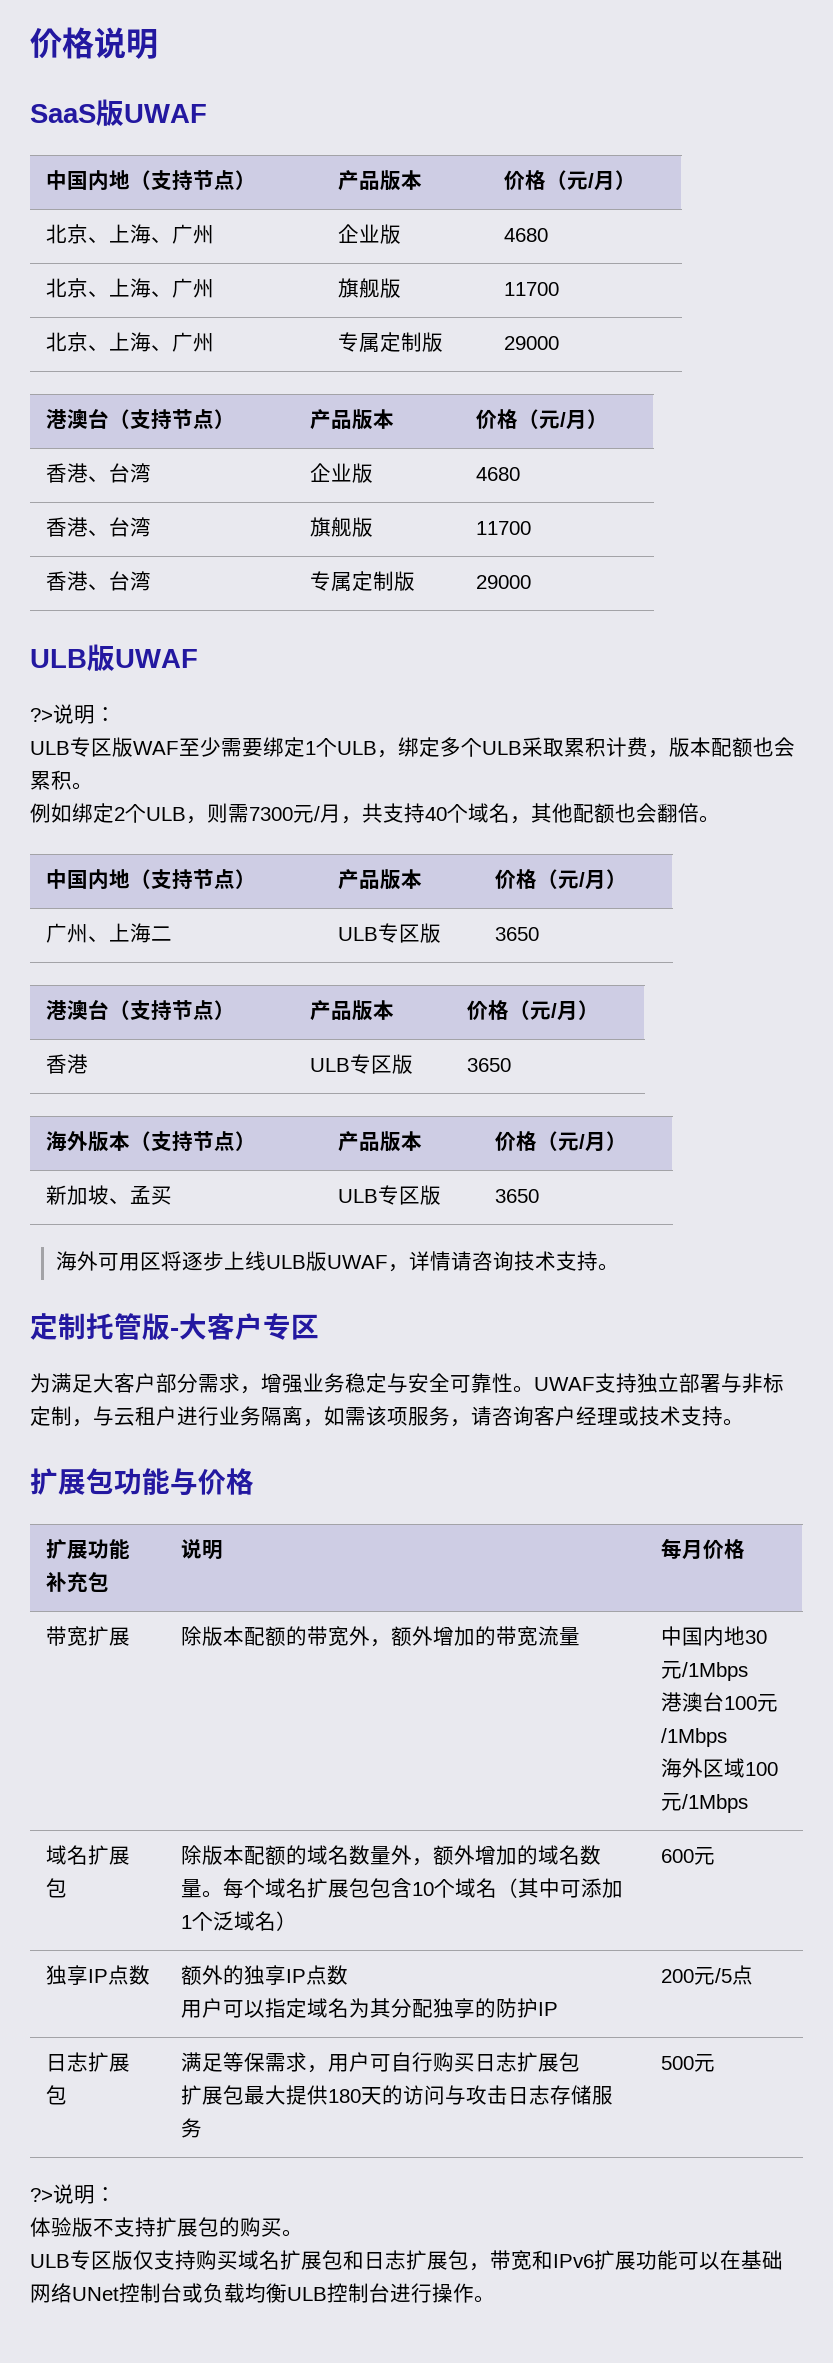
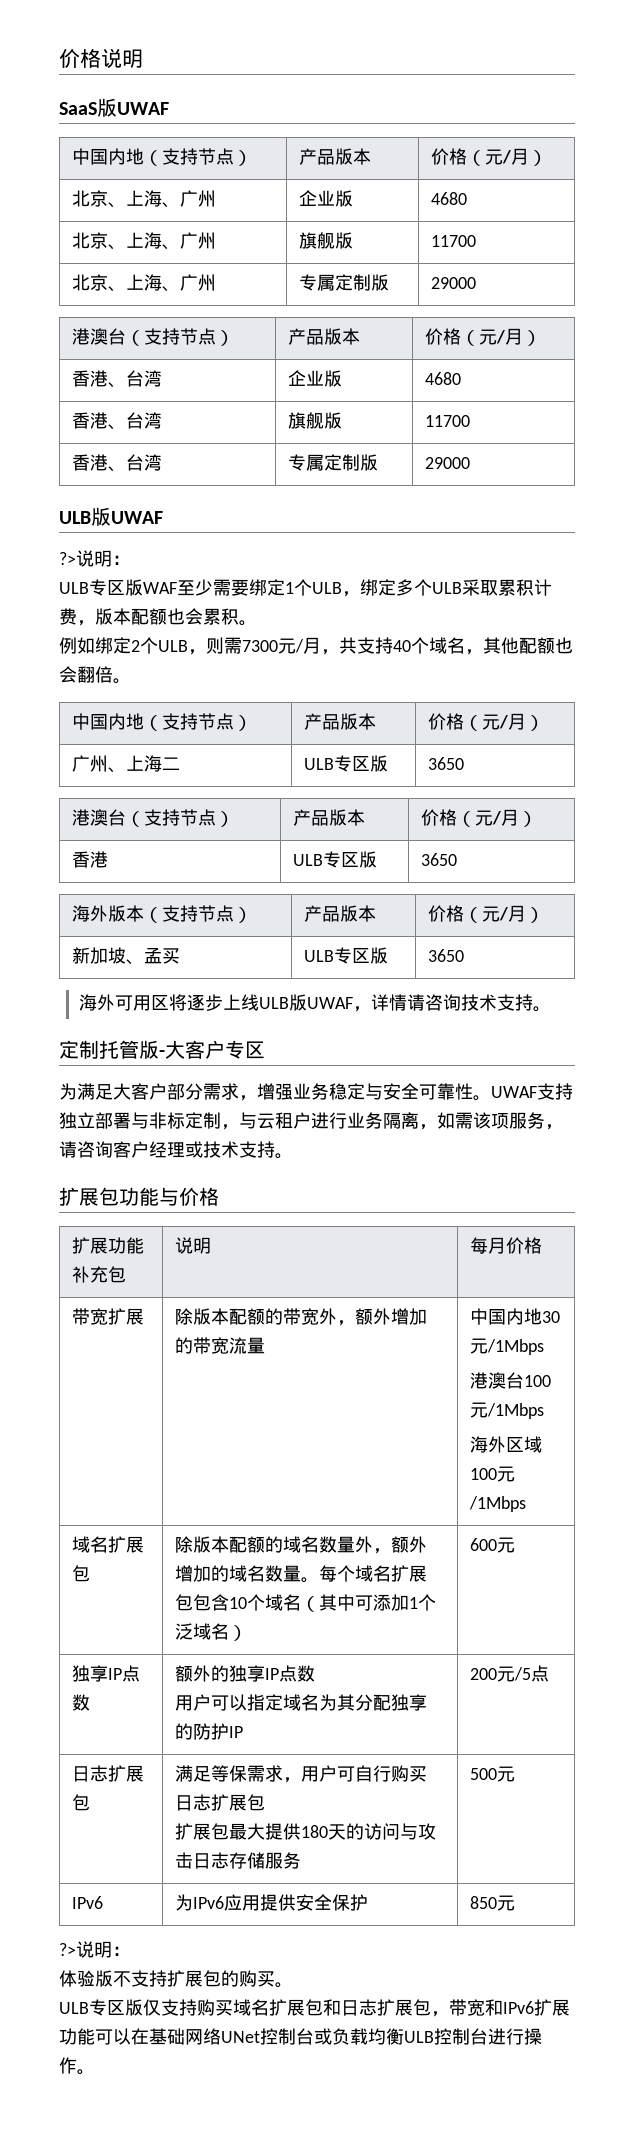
(715, 2063) none -> [72,1896,104,1909] [175,1894,369,1911] [470,1895,516,1911] // IPv6 | 为IPv6应用提供安全保护 | 850元

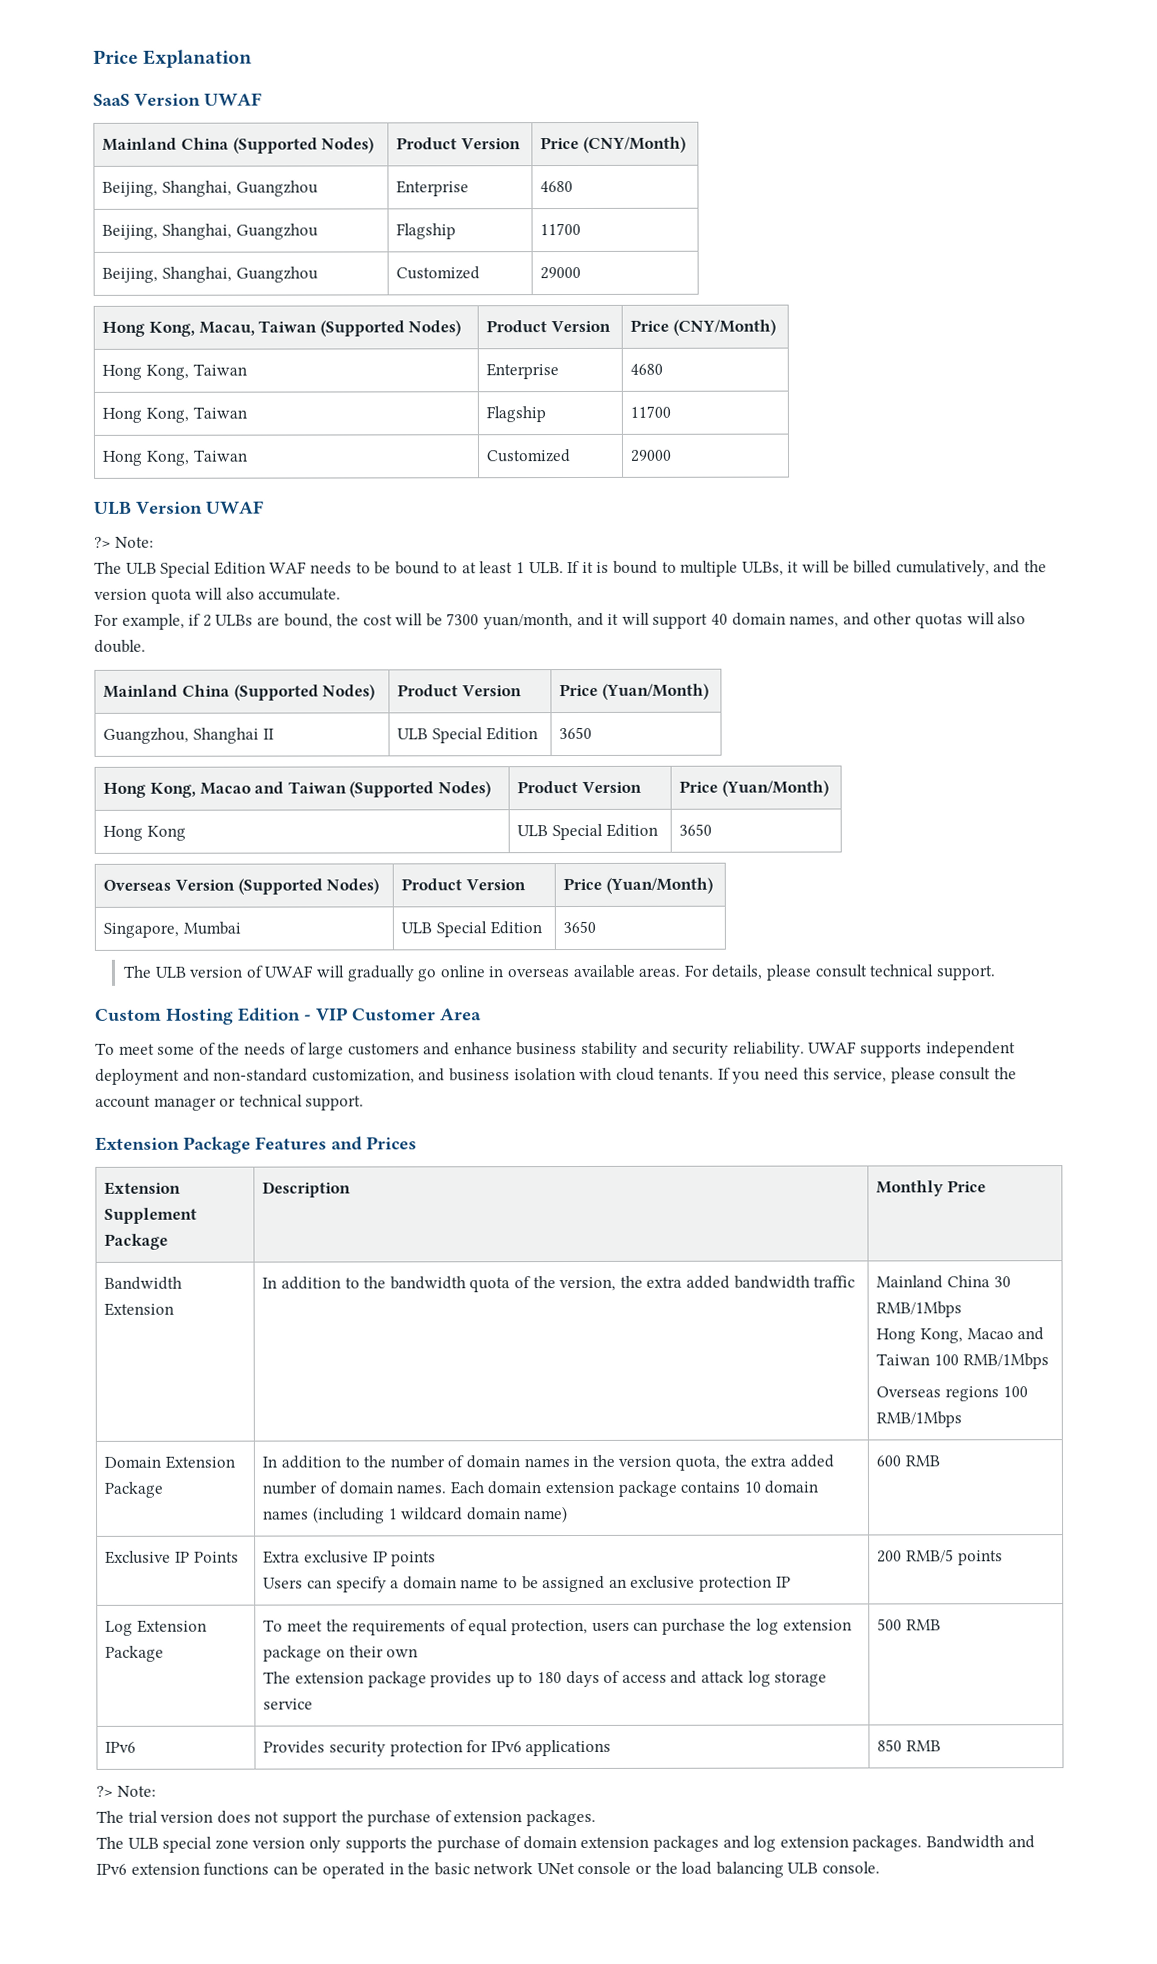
[59,48,143,68] 价格说明 -> [93,49,253,68] Price Explanation
[97,98,169,117] [72,148,253,166] [299,148,372,165] [431,148,548,166] [72,190,217,208] [299,190,354,207] [431,192,468,205] [72,232,217,250] [299,232,354,249] [431,235,477,247] [72,274,217,292] [299,274,390,291] [431,277,477,289] [72,328,235,346] [288,328,361,345] [425,328,542,346] [72,370,163,388] [288,370,343,387] [425,372,462,385] [72,412,163,430] [288,412,343,429] [425,415,471,427] [72,454,163,472] [288,454,379,471] 版UWAF // 中国内地（支持节点） | 产品版本 | 价格（元/月） // 北京、上海、广州 | 企业版 | 4680 // 北京、上海、广州 | 旗舰版 | 11700 // 北京、上海、广州 | 专属定制版 | 29000 // 港澳台（支持节点） | 产品版本 | 价格（元/月） // 香港、台湾 | 企业版 | 4680 // 香港、台湾 | 旗舰版 | 11700 // 香港、台湾 | 专属定制版 -> [134,92,262,106] [102,137,375,154] [396,137,522,150] [540,136,687,153] [102,180,318,197] [396,180,470,197] [540,181,574,193] [102,223,318,240] [396,223,457,240] [540,222,582,236] [102,266,318,283] [396,266,481,280] [540,266,582,280] [102,320,462,337] [486,320,612,333] [630,319,777,336] [102,363,247,380] [486,363,560,380] [630,363,664,375] [102,406,247,423] [486,406,547,423] [630,405,672,418] [102,449,248,466] [486,449,572,463] Version UWAF // Mainland China (Supported Nodes) | Product Version | Price (CNY/Month) // Beijing, Shanghai, Guangzhou | Enterprise | 4680 // Beijing, Shanghai, Guangzhou | Flagship | 11700 // Beijing, Shanghai, Guangzhou | Customized | 29000 // Hong Kong, Macau, Taiwan (Supported Nodes) | Product Version | Price (CNY/Month) // Hong Kong, Taiwan | Enterprise | 4680 // Hong Kong, Taiwan | Flagship | 11700 // Hong Kong, Taiwan | Customized
[91,507,111,526] 版 -> [136,501,203,514] Version
[76,550,130,567] [59,579,552,597] [59,608,257,626] [59,637,573,655] [59,666,131,684] [72,713,253,731] [304,713,377,730] [428,713,545,731] [72,755,181,773] [304,755,389,772] [428,757,465,770] [72,809,235,827] [293,809,366,826] [421,809,538,827] [72,851,109,868] [293,851,378,868] [421,853,458,866] [72,905,253,923] [304,905,377,922] [428,905,545,923] [72,947,181,965] [304,947,389,964] [428,949,465,962] [78,994,551,1012] [59,1040,265,1059] [59,1083,573,1101] [59,1112,563,1130] [59,1141,293,1159] [59,1187,219,1206] [72,1237,145,1254] [72,1266,127,1283] [175,1237,212,1254] [470,1237,543,1254] [72,1308,145,1325] [175,1308,428,1326] [175,1337,266,1354] [470,1308,561,1325] [470,1338,545,1355] [470,1372,552,1389] [470,1402,545,1419] [470,1436,543,1453] [470,1466,516,1482] [469,1496,527,1512] [72,1536,145,1553] [72,1565,91,1582] [175,1536,428,1554] [175,1565,428,1583] [175,1594,437,1612] [175,1623,248,1641] [470,1537,516,1553] [72,1665,141,1682] [72,1694,91,1711] [175,1665,316,1682] [175,1694,428,1711] [175,1723,244,1740] [470,1665,550,1682] [72,1765,145,1782] [72,1794,91,1811] [175,1765,428,1783] [175,1794,266,1811] [175,1823,437,1840] [175,1852,302,1869] 说明： // ULB专区版WAF至少需要绑定1个ULB，绑定多个ULB采取累积计费，版本配额也会累积。 // 例如绑定2个ULB，则需7300元/月，共支持40个域名，其他配额也会翻倍。 // 中国内地（支持节点） | 产品版本 | 价格（元/月） // 广州、上海二 | ULB专区版 | 3650 // 港澳台（支持节点） | 产品版本 | 价格（元/月） // 香港 | ULB专区版 | 3650 // 海外版本（支持节点） | 产品版本 | 价格（元/月） // 新加坡、孟买 | ULB专区版 | 3650 // 海外可用区将逐步上线ULB版UWAF，详情请咨询技术支持。 // 定制托管版-大客户专区 // 为满足大客户部分需求，增强业务稳定与安全可靠性。UWAF支持独立部署与非标定制，与云租户进行业务隔离，如需该项服务，请咨询客户经理或技术支持。 // 扩展包功能与价格 // 扩展功能补充包 | 说明 | 每月价格 // 带宽扩展 | 除版本配额的带宽外，额外增加的带宽流量 | 中国内地30元/1Mbps // 港澳台100元/1Mbps // 海外区域100元/1Mbps // 域名扩展包 | 除版本配额的域名数量外，额外增加的域名数量。每个域名扩展包包含10个域名（其中可添加1个泛域名） | 600元 // 独享IP点数 | 额外的独享IP点数 // 用户可以指定域名为其分配独享的防护IP | 200元/5点 // 日志扩展包 | 满足等保需求，用户可自行购买日志扩展包 // 扩展包最大提供180天的访问与攻击日志存储服务 -> [114,536,154,548] [94,560,1047,578] [94,587,342,604] [94,612,1027,630] [94,639,146,653] [103,684,376,701] [397,684,523,697] [559,683,710,700] [103,727,274,744] [397,727,538,744] [559,726,593,740] [103,781,491,798] [517,780,643,794] [679,780,830,797] [103,825,187,841] [517,823,658,841] [679,823,713,836] [103,878,380,895] [401,878,527,891] [563,877,714,894] [103,921,242,938] [401,921,542,938] [563,920,597,934] [123,964,995,982] [95,1007,482,1025] [95,1041,1016,1059] [95,1067,1018,1085] [95,1094,365,1111] [95,1136,417,1154] [104,1181,182,1195] [104,1207,198,1224] [104,1233,169,1250] [262,1181,352,1198] [876,1180,987,1197] [104,1276,183,1290] [104,1302,175,1316] [262,1275,856,1293] [876,1275,1011,1289] [876,1301,963,1318] [876,1327,1045,1344] [876,1353,1049,1370] [876,1386,1028,1402] [876,1411,963,1428] [104,1455,236,1469] [104,1481,164,1498] [262,1454,834,1471] [262,1480,819,1497] [263,1506,569,1524] [876,1455,941,1467] [105,1550,239,1564] [263,1550,437,1567] [263,1575,791,1593] [877,1549,1003,1566] [105,1619,208,1636] [105,1645,165,1662] [263,1618,852,1636] [263,1645,419,1662] [263,1670,828,1688] [263,1698,314,1710] Note: // The ULB Special Edition WAF needs to be bound to at least 1 ULB. If it is bound to multiple ULBs, it will be billed cumulatively, and the version quota will also accumulate. // For example, if 2 ULBs are bound, the cost will be 7300 yuan/month, and it will support 40 domain names, and other quotas will also double. // Mainland China (Supported Nodes) | Product Version | Price (Yuan/Month) // Guangzhou, Shanghai II | ULB Special Edition | 3650 // Hong Kong, Macao and Taiwan (Supported Nodes) | Product Version | Price (Yuan/Month) // Hong Kong | ULB Special Edition | 3650 // Overseas Version (Supported Nodes) | Product Version | Price (Yuan/Month) // Singapore, Mumbai | ULB Special Edition | 3650 // The ULB version of UWAF will gradually go online in overseas available areas. For details, please consult technical support. // Custom Hosting Edition - VIP Customer Area // To meet some of the needs of large customers and enhance business stability and security reliability. UWAF supports independent deployment and non-standard customization, and business isolation with cloud tenants. If you need this service, please consult the account manager or technical support. // Extension Package Features and Prices // Extension Supplement Package | Description | Monthly Price // Bandwidth Extension | In addition to the bandwidth quota of the version, the extra added bandwidth traffic | Mainland China 30 RMB/1Mbps // Hong Kong, Macao and Taiwan 100 RMB/1Mbps // Overseas regions 100 RMB/1Mbps // Domain Extension Package | In addition to the number of domain names in the version quota, the extra added number of domain names. Each domain extension package contains 10 domain names (including 1 wildcard domain name) | 600 RMB // Exclusive IP Points | Extra exclusive IP points // Users can specify a domain name to be assigned an exclusive protection IP | 200 RMB/5 points // Log Extension Package | To meet the requirements of equal protection, users can purchase the log extension package on their own // The extension package provides up to 180 days of access and attack log storage service
[497,1766,516,1782] 元 -> [906,1619,942,1631] RMB
[175,1894,369,1911] 为IPv6应用提供安全保护 -> [263,1739,612,1757] Provides security protection for IPv6 applications
[497,1895,516,1911] [59,1941,130,1958] [59,1970,293,1988] [59,1999,570,2017] [59,2028,542,2045] [59,2057,95,2075] 元 // ?>说明： // 体验版不支持扩展包的购买。 // ULB专区版仅支持购买域名扩展包和日志扩展包，带宽和IPv6扩展功能可以在基础网络UNet控制台或负载均衡ULB控制台进行操作。 -> [906,1740,942,1752] [96,1785,156,1797] [96,1809,596,1827] [96,1835,1035,1853] [96,1861,881,1879] RMB // ?> Note: // The trial version does not support the purchase of extension packages. // The ULB special zone version only supports the purchase of domain extension packages and log extension packages. Bandwidth and IPv6 extension functions can be operated in the basic network UNet console or the load balancing ULB console.

